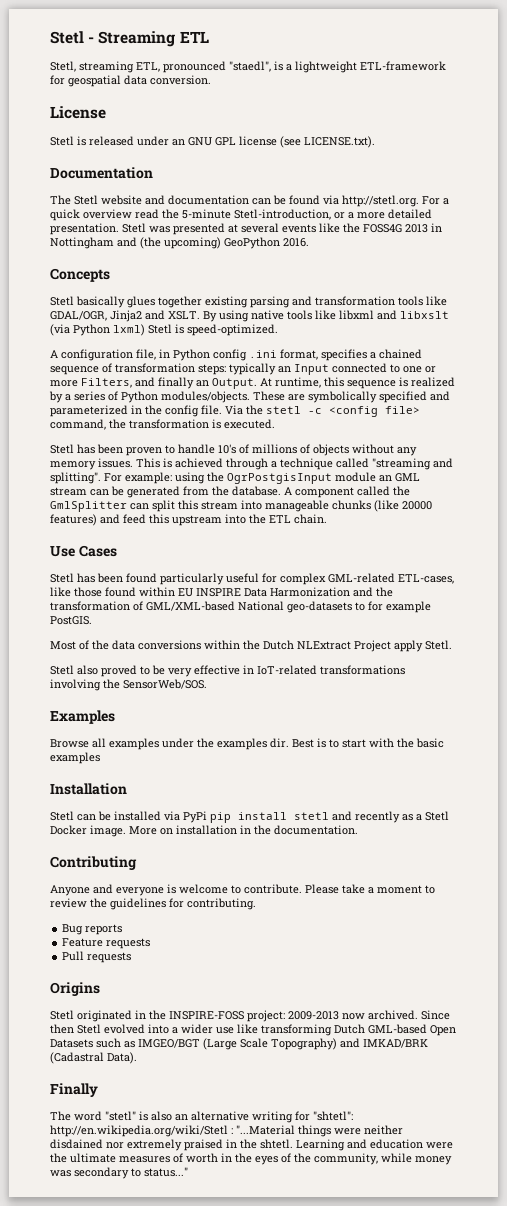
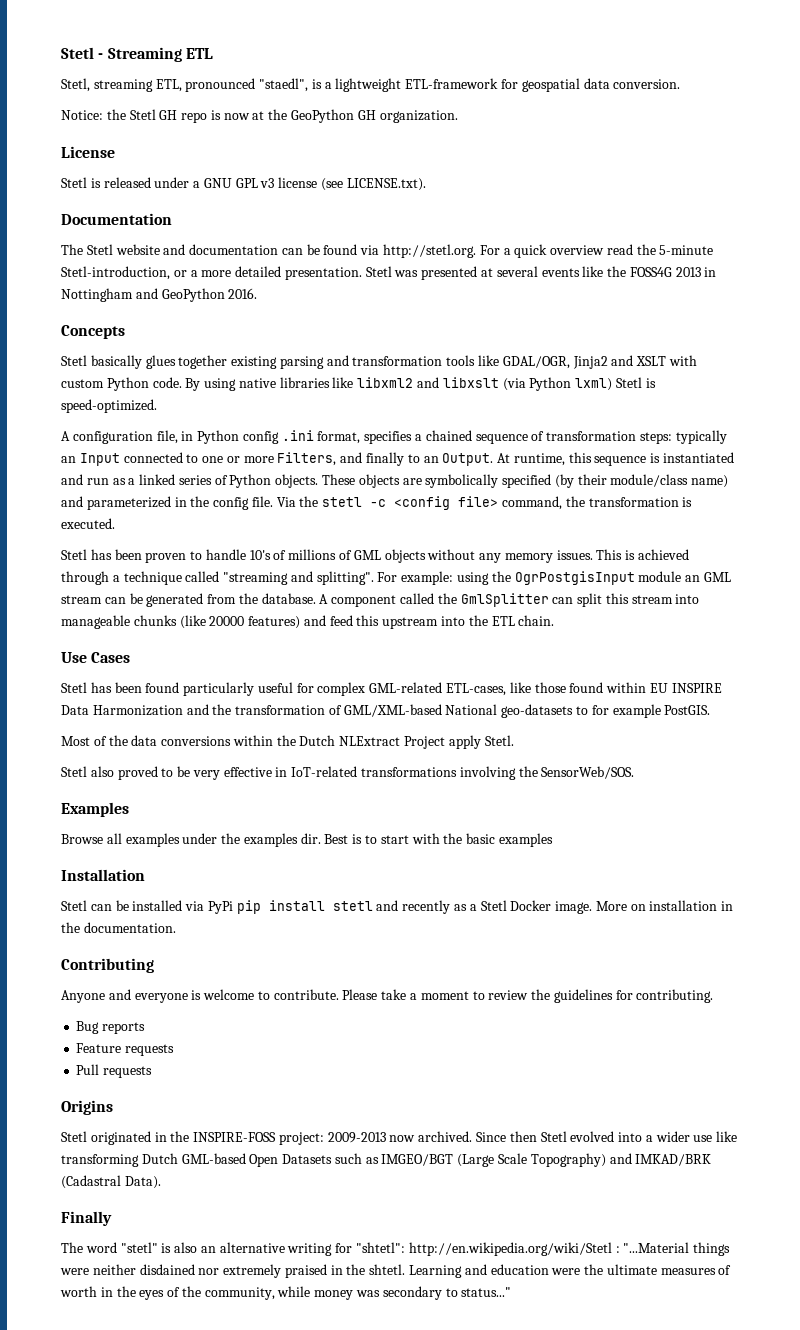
(211, 80) none -> [61,109,458,123] // Notice: the Stetl GH repo is now at the GeoPython GH organization.
[172,139,185,146] an -> [193,181,201,188] a
(236, 141) none -> [260,178,275,188] v3
[140,237,221,249] (the upcoming) -> (158, 293) none
[168,310,374,322] XSLT. By using native tools like libxml -> [636,355,697,366] [61,377,414,391] XSLT with custom Python code. By using native libraries like libxml2
(194, 383) none -> [407,454,420,463] to
[411,377,455,387] [49,391,427,403] realized by a series of Python modules/objects. These are symbolically specified -> [663,452,735,463] [61,474,729,488] instantiated and run as a linked series of Python objects. These objects are symbolically specified (by their module/class name)
(310, 449) none -> [353,550,381,560] GML

